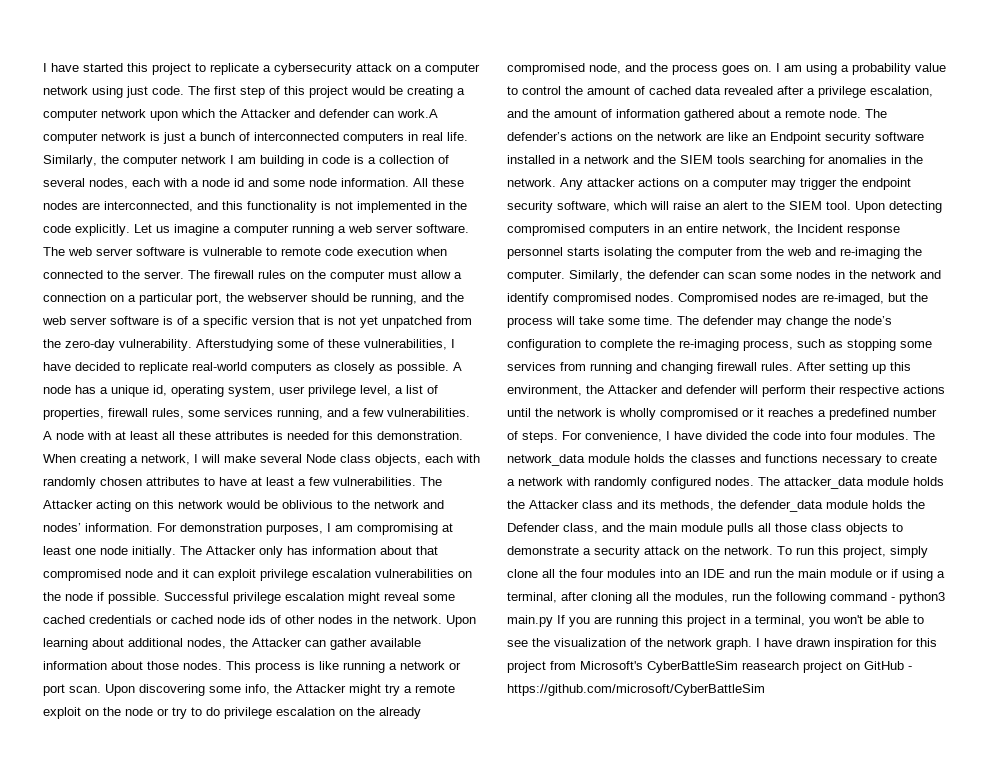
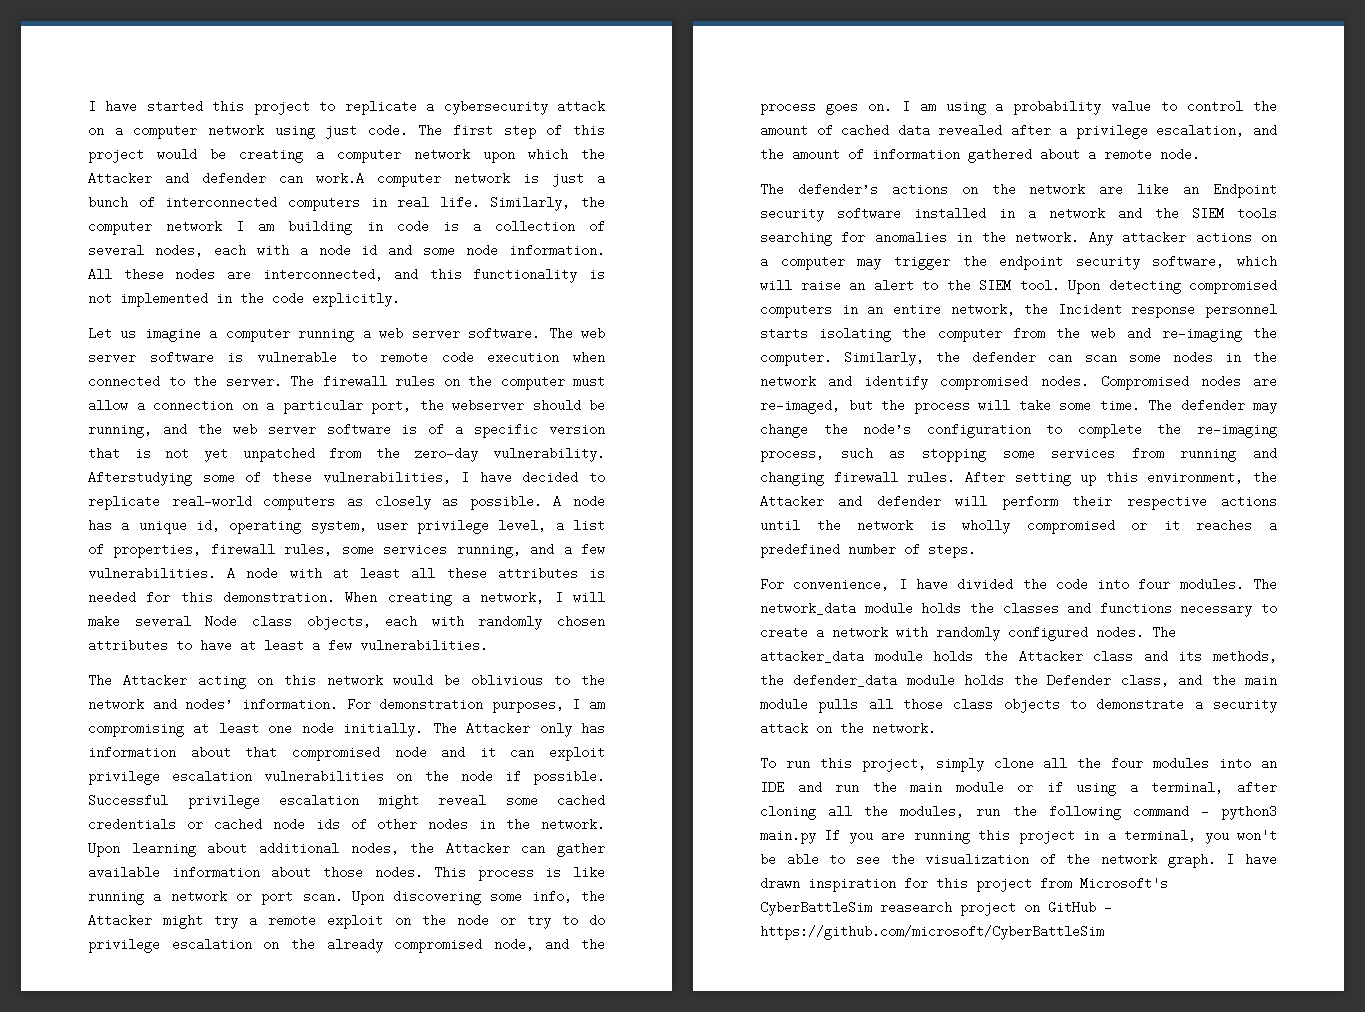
(130, 230) none -> (400, 299) //
(416, 481) none -> (488, 645) //
(861, 113) none -> (1200, 154) //
(558, 437) none -> (976, 550) //
(773, 550) none -> (936, 728) //

